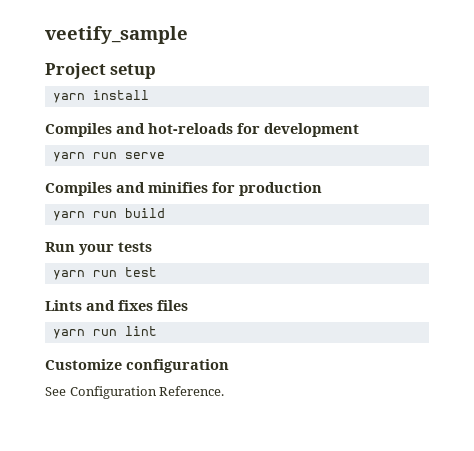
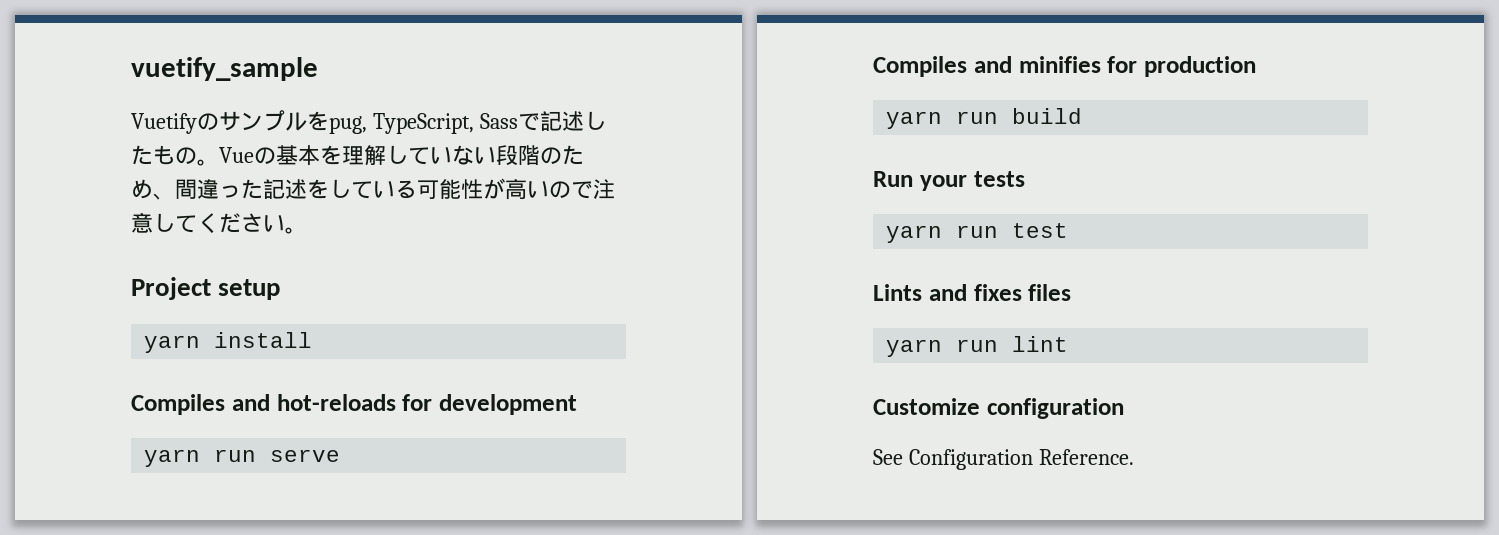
[45,26,188,44] veetify_sample -> [131,57,318,81] [131,110,606,134] [131,145,584,166] [131,178,615,200] [131,212,307,234] vuetify_sample // Vuetifyのサンプルをpug, TypeScript, Sassで記述したもの。Vueの基本を理解していない段階のため、間違った記述をしている可能性が高いので注意してください。

